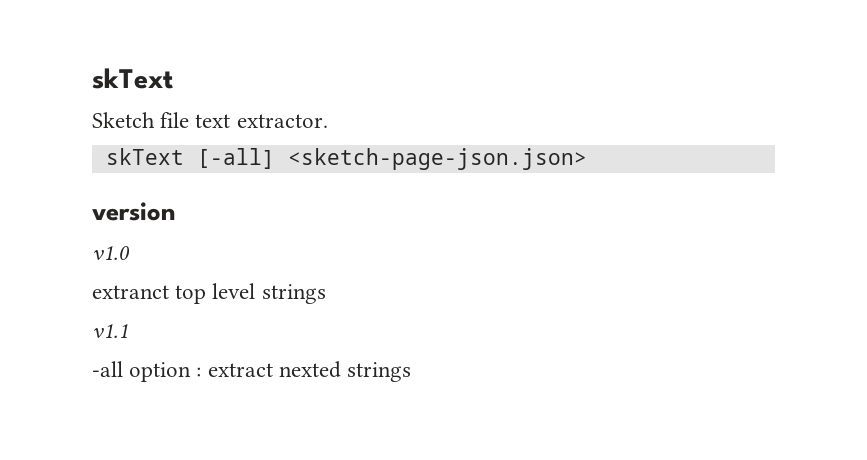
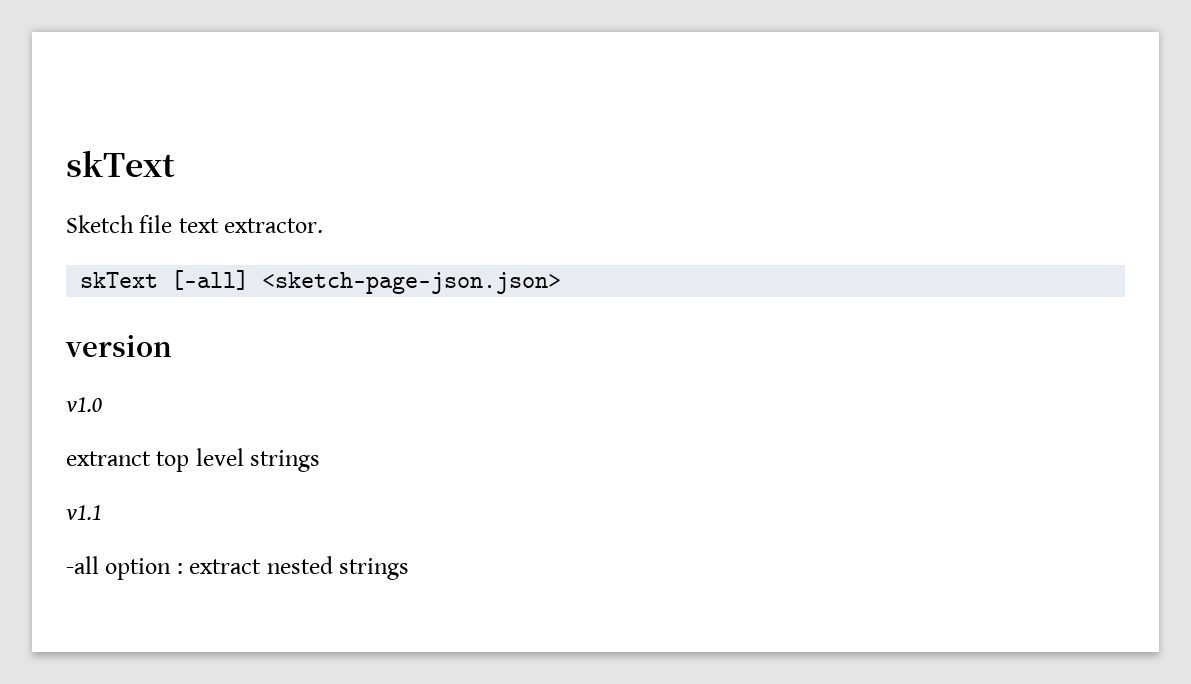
[278,361,341,378] nexted -> [266,556,333,574] nested

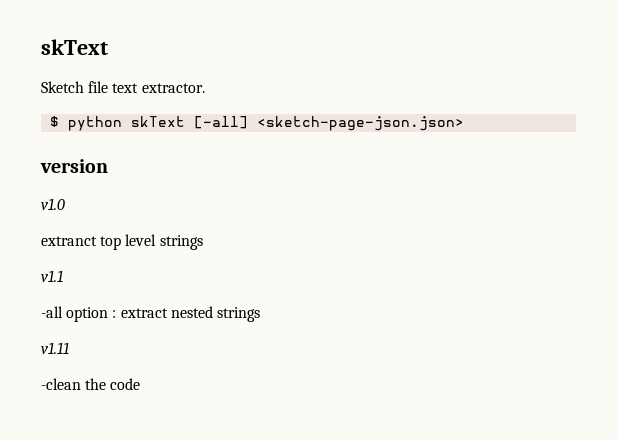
(324, 225) none -> [50,116,123,131] $ python
(410, 569) none -> [41,342,69,354] [41,378,141,390] // v1.11 // -clean the code

